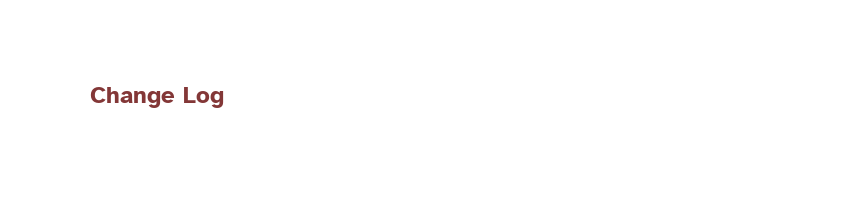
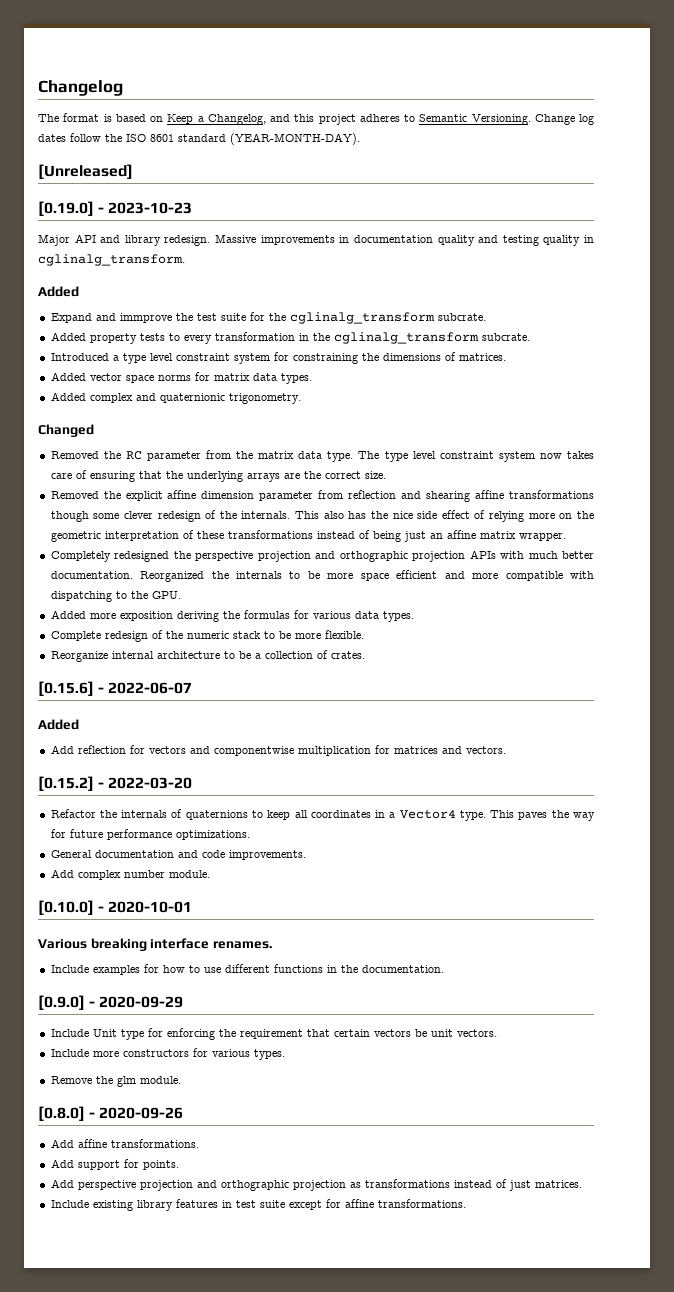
[90,87,224,108] Change Log -> [38,80,123,96] [38,113,594,125] [38,133,360,145] [38,164,133,179] [38,201,193,216] [38,234,595,246] [38,254,185,266] [38,286,79,297] [50,312,486,324] [50,332,530,344] [50,352,506,364] [50,372,312,384] [50,392,301,404] [38,424,94,437] [50,450,594,462] [50,470,386,482] [50,490,594,502] [50,510,594,522] [50,530,566,542] [50,550,595,562] [50,570,594,582] [50,591,181,602] [50,610,414,622] [50,630,364,642] [50,650,365,662] [38,681,193,696] [38,719,79,730] [50,745,506,756] [38,776,193,791] [50,809,596,821] [50,829,250,840] [50,850,306,860] [50,869,210,880] [38,900,193,915] [38,938,272,951] [50,964,444,975] [38,995,184,1010] [50,1028,497,1040] [50,1048,285,1060] [50,1076,181,1087] [38,1106,184,1121] [50,1139,199,1148] [50,1159,179,1170] [50,1179,582,1191] [50,1199,466,1211] Changelog // The format is based on Keep a Changelog, and this project adheres to Semantic Versioning. Change log dates follow the ISO 8601 standard (YEAR-MONTH-DAY). // [Unreleased] // [0.19.0] - 2023-10-23 // Major API and library redesign. Massive improvements in documentation quality and testing quality in cglinalg_transform. // Added // Expand and immprove the test suite for the cglinalg_transform subcrate. // Added property tests to every transformation in the cglinalg_transform subcrate. // Introduced a type level constraint system for constraining the dimensions of matrices. // Added vector space norms for matrix data types. // Added complex and quaternionic trigonometry. // Changed // Removed the RC parameter from the matrix data type. The type level constraint system now takes care of ensuring that the underlying arrays are the correct size. // Removed the explicit affine dimension parameter from reflection and shearing affine transformations though some clever redesign of the internals. This also has the nice side effect of relying more on the geometric interpretation of these transformations instead of being just an affine matrix wrapper. // Completely redesigned the perspective projection and orthographic projection APIs with much better documentation. Reorganized the internals to be more space efficient and more compatible with dispatching to the GPU. // Added more exposition deriving the formulas for various data types. // Complete redesign of the numeric stack to be more flexible. // Reorganize internal architecture to be a collection of crates. // [0.15.6] - 2022-06-07 // Added // Add reflection for vectors and componentwise multiplication for matrices and vectors. // [0.15.2] - 2022-03-20 // Refactor the internals of quaternions to keep all coordinates in a Vector4 type. This paves the way for future performance optimizations. // General documentation and code improvements. // Add complex number module. // [0.10.0] - 2020-10-01 // Various breaking interface renames. // Include examples for how to use different functions in the documentation. // [0.9.0] - 2020-09-29 // Include Unit type for enforcing the requirement that certain vectors be unit vectors. // Include more constructors for various types. // Remove the glm module. // [0.8.0] - 2020-09-26 // Add affine transformations. // Add support for points. // Add perspective projection and orthographic projection as transformations instead of just matrices. // Include existing library features in test suite except for affine transformations.

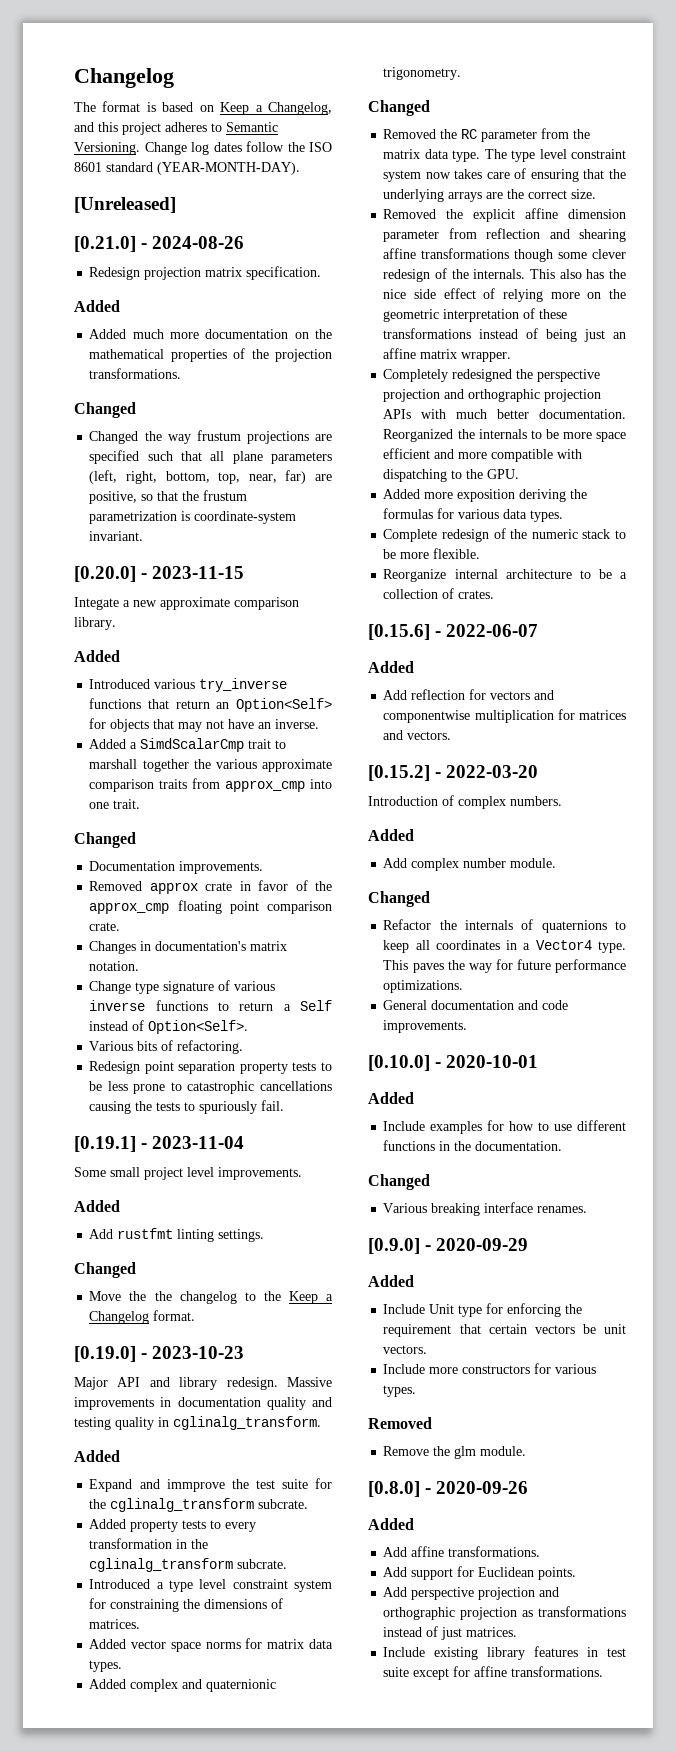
(133, 171) none -> [74,236,245,252] [89,266,322,280] [74,300,120,312] [89,329,332,339] [89,348,332,362] [89,368,182,379] [74,402,136,418] [89,430,332,444] [89,450,332,464] [89,470,332,484] [89,490,248,504] [89,511,297,524] [89,531,144,541] [74,566,245,582] [74,597,299,610] [74,617,116,630] [74,650,120,662] [89,678,288,692] [89,698,332,712] [89,718,320,732] [89,738,287,752] [89,759,332,772] [89,778,332,792] [89,799,141,809] [74,832,136,848] [89,861,264,874] [89,880,332,894] [89,900,332,914] [89,922,121,931] [89,941,288,954] [89,961,140,971] [89,980,276,994] [89,1000,332,1011] [89,1020,249,1034] [89,1040,244,1054] [89,1061,332,1074] [89,1081,332,1094] [89,1100,285,1114] [74,1136,245,1152] [74,1167,302,1180] [74,1200,120,1212] [89,1228,265,1242] [74,1262,136,1278] [89,1291,333,1304] [89,1310,196,1324] // [0.21.0] - 2024-08-26 // Redesign projection matrix specification. // Added // Added much more documentation on the mathematical properties of the projection transformations. // Changed // Changed the way frustum projections are specified such that all plane parameters (left, right, bottom, top, near, far) are positive, so that the frustum parametrization is coordinate-system invariant. // [0.20.0] - 2023-11-15 // Integate a new approximate comparison library. // Added // Introduced various try_inverse functions that return an Option<Self> for objects that may not have an inverse. // Added a SimdScalarCmp trait to marshall together the various approximate comparison traits from approx_cmp into one trait. // Changed // Documentation improvements. // Removed approx crate in favor of the approx_cmp floating point comparison crate. // Changes in documentation's matrix notation. // Change type signature of various inverse functions to return a Self instead of Option<Self>. // Various bits of refactoring. // Redesign point separation property tests to be less prone to catastrophic cancellations causing the tests to spuriously fail. // [0.19.1] - 2023-11-04 // Some small project level improvements. // Added // Add rustfmt linting settings. // Changed // Move the the changelog to the Keep a Changelog format.
(193, 783) none -> [368,795,562,809] [368,829,414,841] [383,858,557,871] [368,891,430,907] // Introduction of complex numbers. // Added // Add complex number module. // Changed
[50,869,210,880] // Add complex number module. -> (468, 1026) none
[38,938,272,951] Various breaking interface renames. -> [368,1092,414,1104] Added
(444, 969) none -> [368,1174,430,1190] [383,1202,588,1216] // Changed // Various breaking interface renames.
(184, 1002) none -> [368,1275,414,1287] // Added
(285, 1054) none -> [368,1417,432,1429] // Removed
(184, 1113) none -> [368,1518,414,1530] // Added
(139, 1163) none -> [478,1567,535,1577] Euclidean

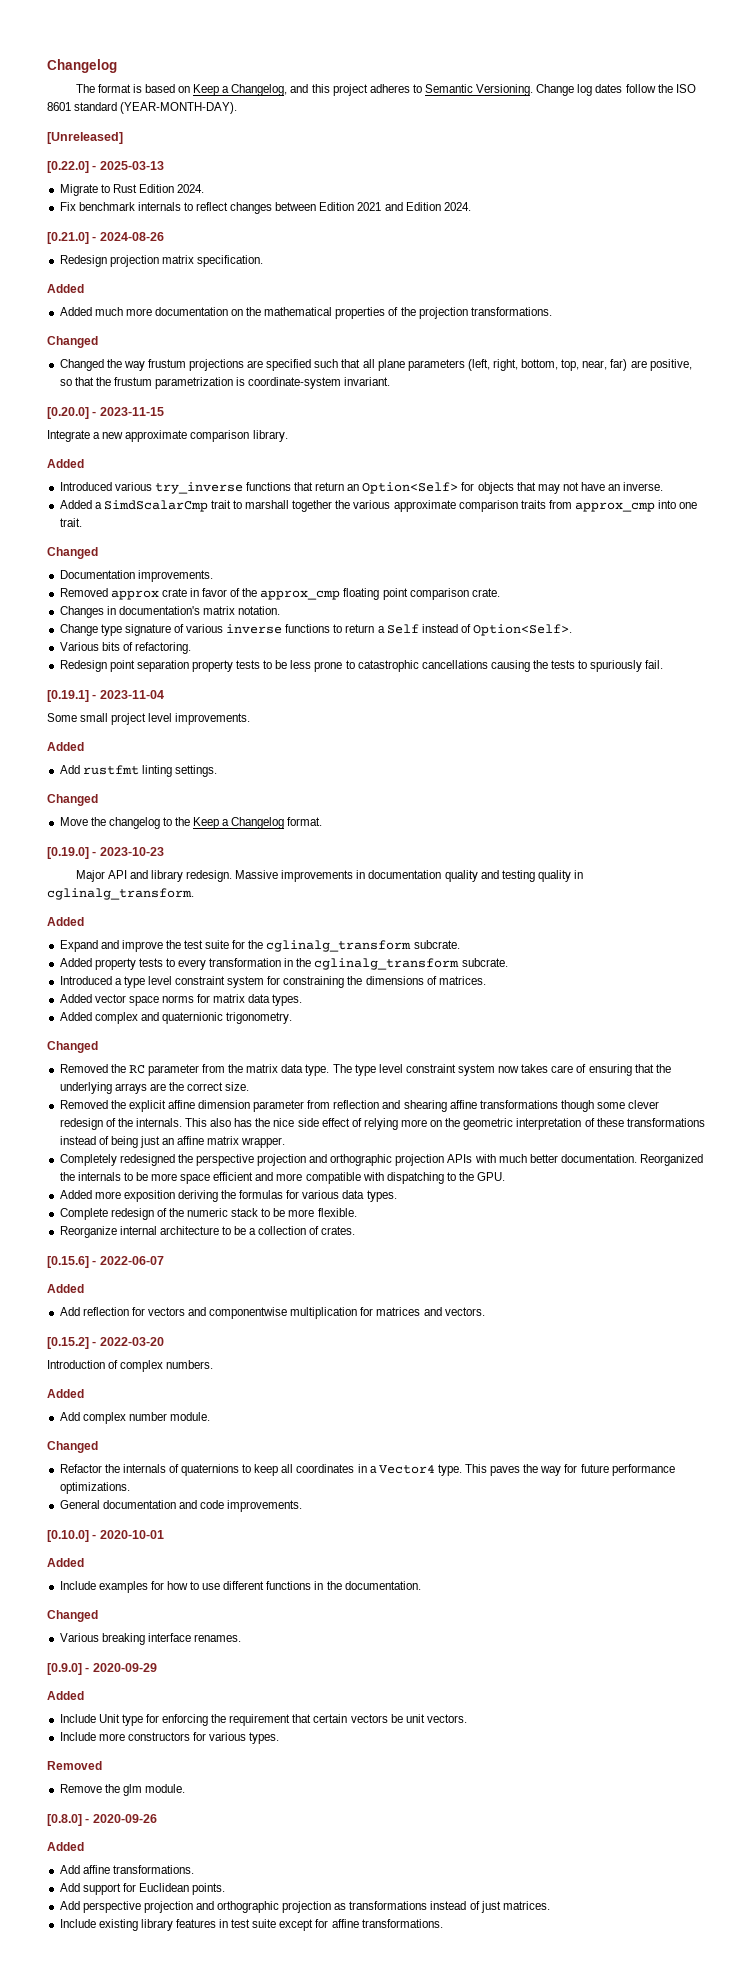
(176, 205) none -> [47,161,164,173] [59,184,205,196] [59,202,471,214] // [0.22.0] - 2025-03-13 // Migrate to Rust Edition 2024. // Fix benchmark internals to reflect changes between Edition 2021 and Edition 2024.
[74,597,119,610] Integate -> [47,430,90,442] Integrate
[154,1291,172,1301] the -> (106, 821) none
[166,1479,225,1492] immprove -> [121,940,163,952] improve

